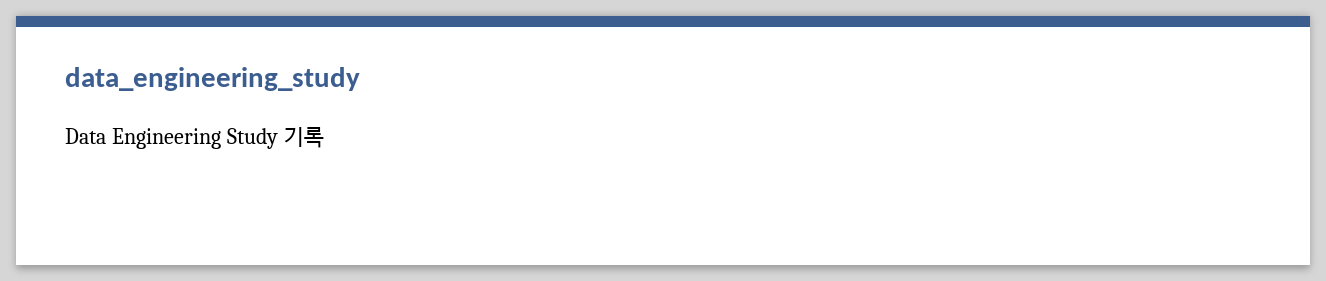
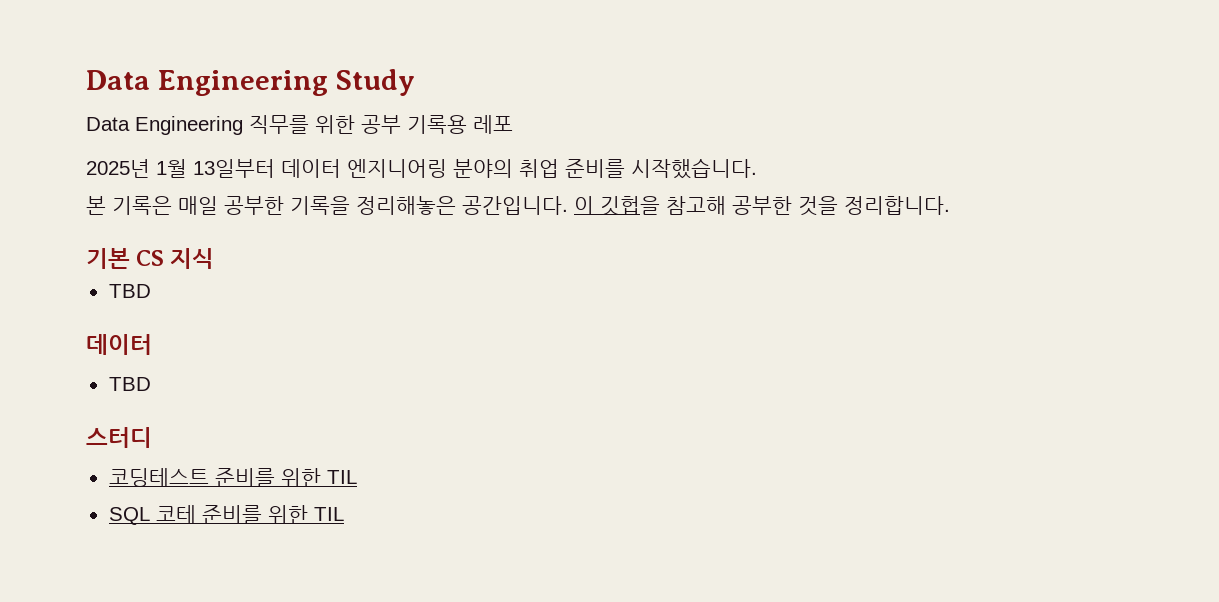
[65,67,360,91] [65,127,324,149] data_engineering_study // Data Engineering Study 기록 -> [86,69,415,96] [86,115,513,135] [86,158,757,179] [86,196,950,216] [86,248,215,269] [108,284,151,298] [86,334,152,355] [108,377,151,391] [86,427,152,448] [108,468,357,487] [108,505,344,525] Data Engineering Study // Data Engineering 직무를 위한 공부 기록용 레포 // 2025년 1월 13일부터 데이터 엔지니어링 분야의 취업 준비를 시작했습니다. // 본 기록은 매일 공부한 기록을 정리해놓은 공간입니다. 이 깃헙을 참고해 공부한 것을 정리합니다. // 기본 CS 지식 // TBD // 데이터 // TBD // 스터디 // 코딩테스트 준비를 위한 TIL // SQL 코테 준비를 위한 TIL

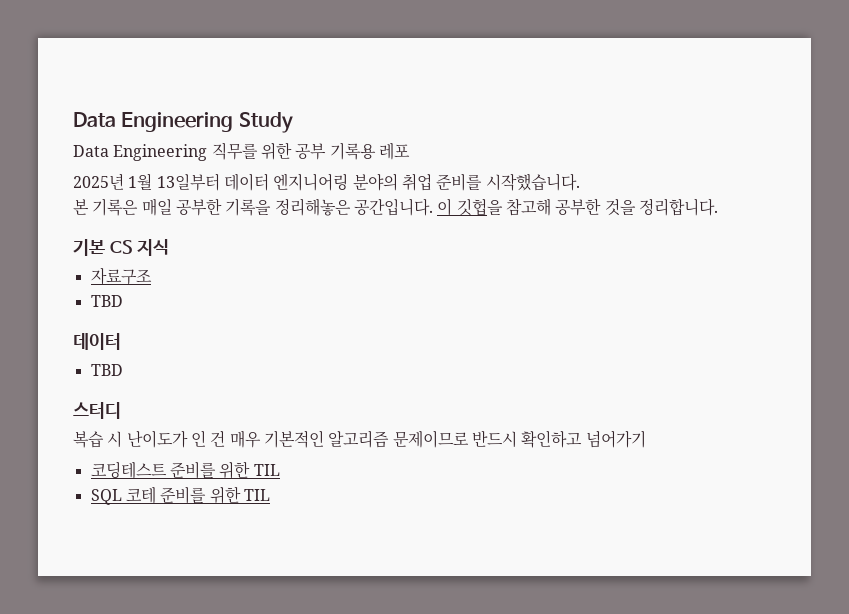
(215, 258) none -> [90,267,152,285] // 자료구조
(152, 437) none -> [73,430,646,448] // 복습 시 난이도가 인 건 매우 기본적인 알고리즘 문제이므로 반드시 확인하고 넘어가기

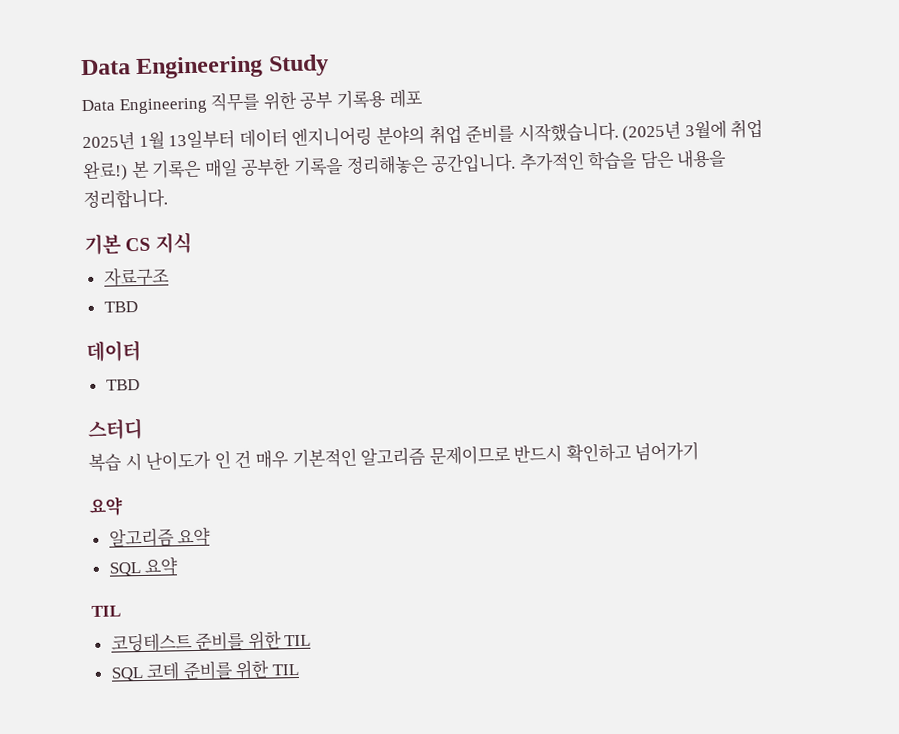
(580, 182) // -> [622,118,764,142] [82,161,128,182] (2025년 3월에 취업 완료!)
[437,198,636,216] 이 깃헙을 참고해 공부한 것을 -> [518,148,728,172] 추가적인 학습을 담은 내용을
(646, 439) none -> [89,496,123,516] [108,527,212,548] [108,557,179,577] [91,605,121,617] // 요약 // 알고리즘 요약 // SQL 요약 // TIL

